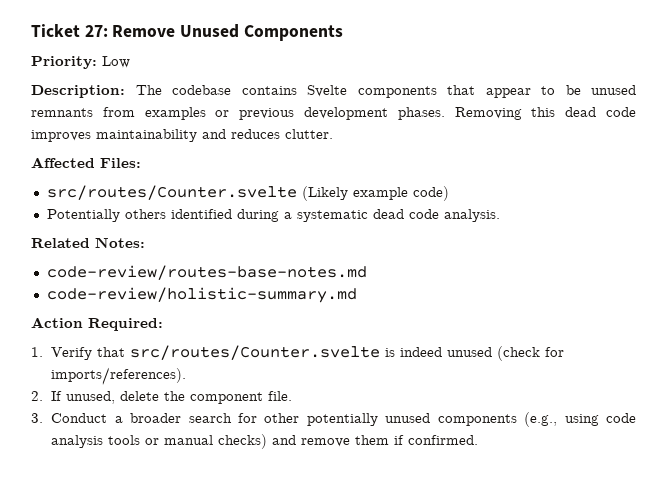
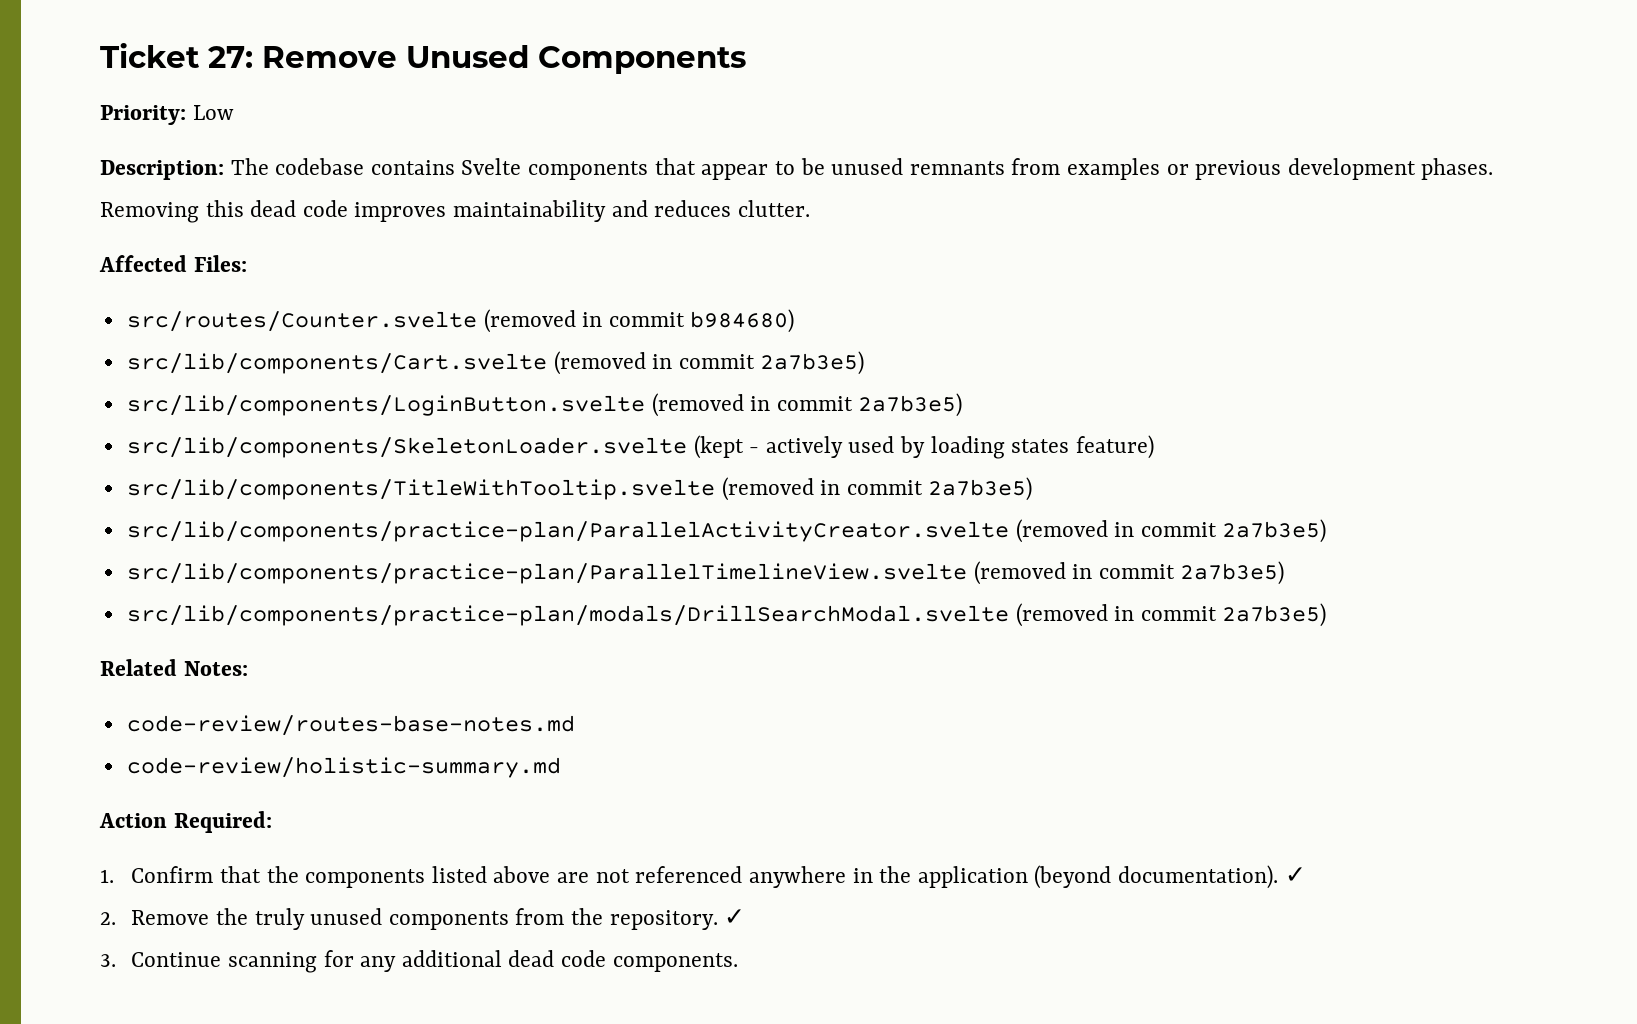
[301,186,449,201] [46,209,500,222] (Likely example code) // Potentially others identified during a systematic dead code analysis. -> [483,309,795,333] [126,351,865,375] [126,393,963,417] [126,435,1154,459] [126,477,1033,501] [126,519,1327,543] [126,561,1285,585] [126,603,1327,627] (removed in commit b984680) // src/lib/components/Cart.svelte (removed in commit 2a7b3e5) // src/lib/components/LoginButton.svelte (removed in commit 2a7b3e5) // src/lib/components/SkeletonLoader.svelte (kept - actively used by loading states feature) // src/lib/components/TitleWithTooltip.svelte (removed in commit 2a7b3e5) // src/lib/components/practice-plan/ParallelActivityCreator.svelte (removed in commit 2a7b3e5) // src/lib/components/practice-plan/ParallelTimelineView.svelte (removed in commit 2a7b3e5) // src/lib/components/practice-plan/modals/DrillSearchModal.svelte (removed in commit 2a7b3e5)
[51,345,565,361] [51,367,187,385] [31,391,293,404] [31,412,636,427] [51,434,479,449] Verify that src/routes/Counter.svelte is indeed unused (check for imports/references). // 2. If unused, delete the component file. // 3. Conduct a broader search for other potentially unused components (e.g., using code analysis tools or manual checks) and remove them if confirmed. -> [131,865,1306,889] [100,908,746,930] [100,950,738,973] Confirm that the components listed above are not referenced anywhere in the application (beyond documentation). ✓ // 2. Remove the truly unused components from the repository. ✓ // 3. Continue scanning for any additional dead code components.

